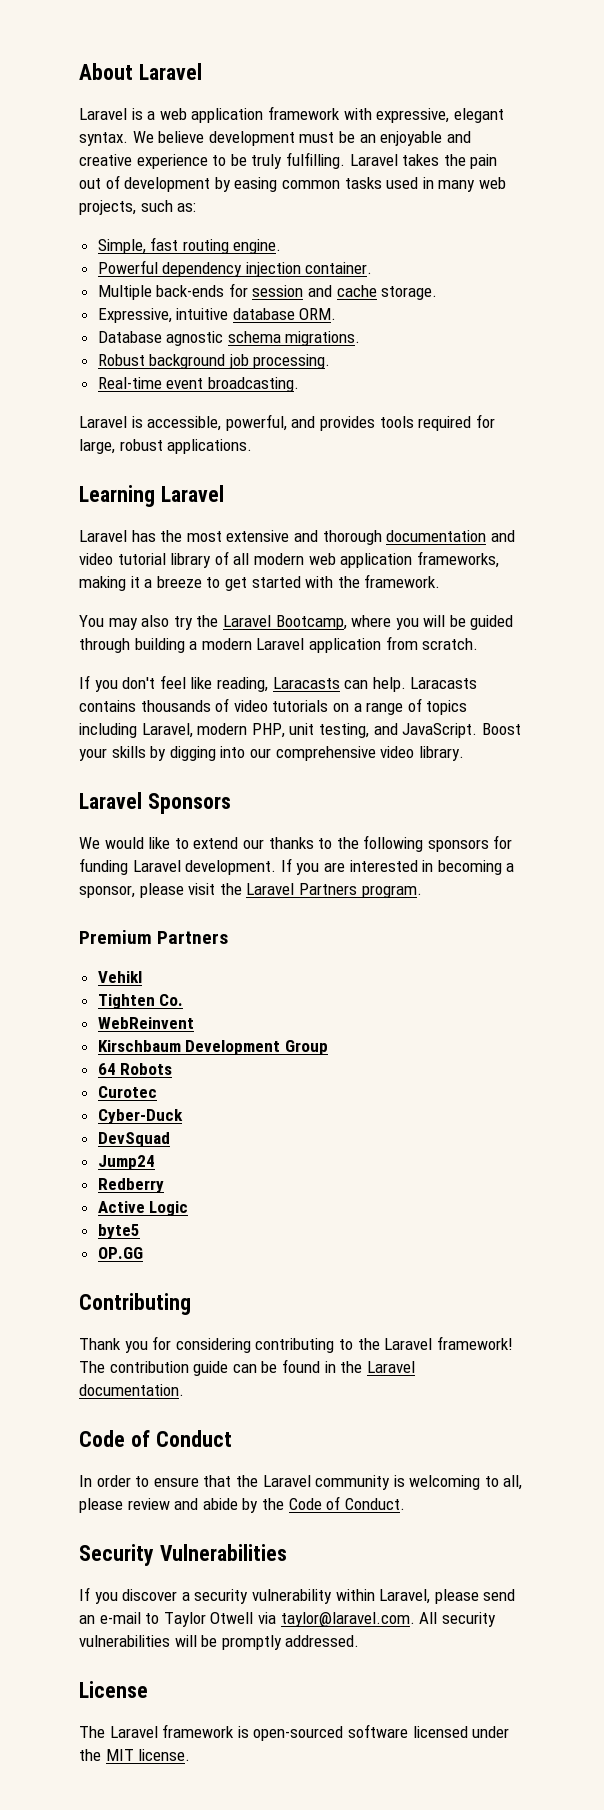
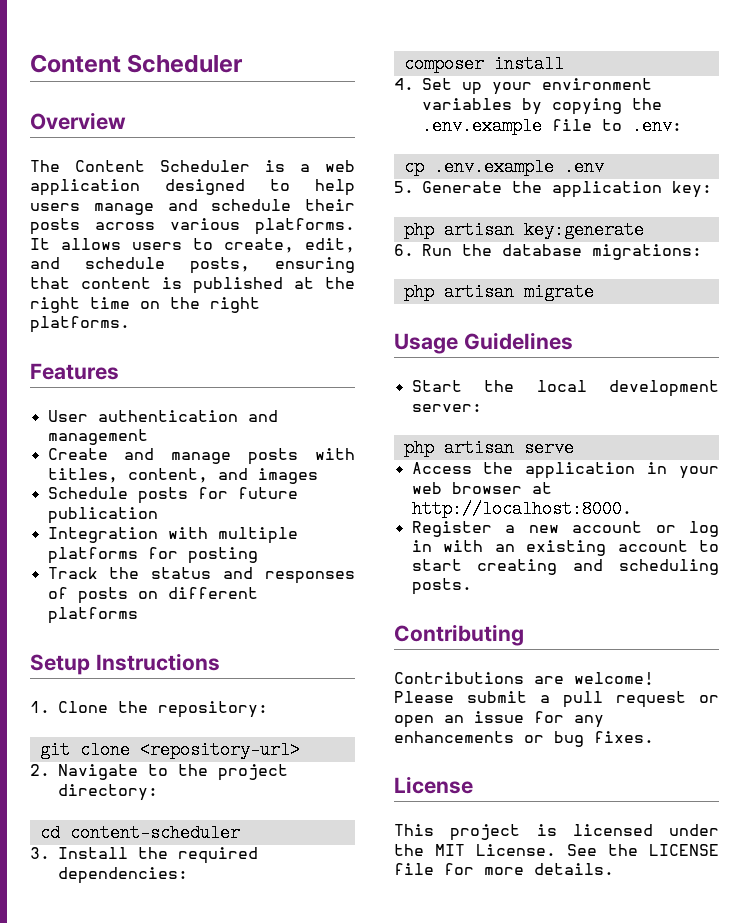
[79,63,202,80] [79,106,504,123] [79,131,471,146] [79,152,498,169] [79,175,506,192] [79,200,197,215] [97,237,282,254] [97,260,373,277] [97,283,438,300] [97,308,337,323] [97,331,361,346] [97,354,331,369] [97,377,299,392] [79,414,495,431] [79,439,253,454] [79,485,224,507] [79,530,515,545] [79,551,499,568] [79,574,441,591] [79,615,514,630] [79,636,479,653] [79,675,478,692] [79,698,468,715] [79,723,521,738] [79,746,464,761] [79,792,231,814] [79,835,513,852] [79,858,515,875] [79,883,422,898] [79,930,229,944] [97,971,142,983] [97,994,184,1009] [97,1017,194,1029] [97,1040,328,1055] [97,1063,173,1075] [97,1086,157,1098] [97,1109,183,1124] [97,1132,170,1147] [97,1155,155,1170] [97,1178,164,1193] [97,1201,189,1216] [97,1224,140,1239] [97,1247,143,1259] [79,1293,191,1315] [79,1336,513,1353] [79,1359,415,1376] [79,1384,184,1396] [79,1430,232,1447] [79,1475,523,1490] [79,1496,405,1513] [79,1544,287,1566] [79,1587,516,1604] [79,1612,496,1627] [79,1635,360,1650] [79,1681,148,1698] [79,1724,510,1741] [79,1749,191,1761] About Laravel // Laravel is a web application framework with expressive, elegant syntax. We believe development must be an enjoyable and creative experience to be truly fulfilling. Laravel takes the pain out of development by easing common tasks used in many web projects, such as: // Simple, fast routing engine. // Powerful dependency injection container. // Multiple back-ends for session and cache storage. // Expressive, intuitive database ORM. // Database agnostic schema migrations. // Robust background job processing. // Real-time event broadcasting. // Laravel is accessible, powerful, and provides tools required for large, robust applications. // Learning Laravel // Laravel has the most extensive and thorough documentation and video tutorial library of all modern web application frameworks, making it a breeze to get started with the framework. // You may also try the Laravel Bootcamp, where you will be guided through building a modern Laravel application from scratch. // If you don't feel like reading, Laracasts can help. Laracasts contains thousands of video tutorials on a range of topics including Laravel, modern PHP, unit testing, and JavaScript. Boost your skills by digging into our comprehensive video library. // Laravel Sponsors // We would like to extend our thanks to the following sponsors for funding Laravel development. If you are interested in becoming a sponsor, please visit the Laravel Partners program. // Premium Partners // Vehikl // Tighten Co. // WebReinvent // Kirschbaum Development Group // 64 Robots // Curotec // Cyber-Duck // DevSquad // Jump24 // Redberry // Active Logic // byte5 // OP.GG // Contributing // Thank you for considering contributing to the Laravel framework! The contribution guide can be found in the Laravel documentation. // Code of Conduct // In order to ensure that the Laravel community is welcoming to all, please review and abide by the Code of Conduct. // Security Vulnerabilities // If you discover a security vulnerability within Laravel, please send an e-mail to Taylor Otwell via taylor@laravel.com. All security vulnerabilities will be promptly addressed. // License // The Laravel framework is open-sourced software licensed under the MIT license. -> [30,54,244,73] [30,112,126,130] [30,160,355,172] [30,179,355,196] [30,199,355,215] [30,218,355,235] [30,238,355,253] [30,257,355,274] [30,277,355,294] [30,297,260,313] [30,316,130,333] [30,363,119,380] [47,410,278,422] [47,429,148,445] [47,448,355,465] [47,468,318,484] [47,487,298,504] [47,507,158,524] [47,527,298,544] [47,547,258,564] [47,567,355,584] [47,587,258,604] [47,607,138,624] [30,653,220,675] [30,701,268,718] [39,741,300,759] [30,764,288,781] [58,784,158,801] [39,824,240,842] [30,847,258,864] [58,867,188,884] [403,55,564,73] [394,78,652,95] [422,98,662,115] [422,117,682,135] [403,158,604,176] [394,181,712,198] [403,221,644,239] [394,244,702,260] [403,283,594,301] [394,332,573,354] [411,380,719,397] [411,404,482,412] [403,439,574,457] [411,462,719,479] [411,482,552,494] [411,500,632,518] [411,521,719,537] [411,540,719,556] [411,559,719,575] [411,578,472,595] [394,624,524,646] [394,672,654,685] [394,691,719,708] [394,711,604,728] [394,731,654,747] [394,776,473,794] [394,824,719,841] [394,844,719,856] [394,863,614,875] Content Scheduler // Overview // The Content Scheduler is a web application designed to help users manage and schedule their posts across various platforms. It allows users to create, edit, and schedule posts, ensuring that content is published at the right time on the right platforms. // Features // User authentication and management // Create and manage posts with titles, content, and images // Schedule posts for future publication // Integration with multiple platforms for posting // Track the status and responses of posts on different platforms // Setup Instructions // 1. Clone the repository: // git clone <repository-url> // 2. Navigate to the project directory: // cd content-scheduler // 3. Install the required dependencies: // composer install // 4. Set up your environment variables by copying the .env.example file to .env: // cp .env.example .env // 5. Generate the application key: // php artisan key:generate // 6. Run the database migrations: // php artisan migrate // Usage Guidelines // Start the local development server: // php artisan serve // Access the application in your web browser at http://localhost:8000. // Register a new account or log in with an existing account to start creating and scheduling posts. // Contributing // Contributions are welcome! Please submit a pull request or open an issue for any enhancements or bug fixes. // License // This project is licensed under the MIT License. See the LICENSE file for more details.

